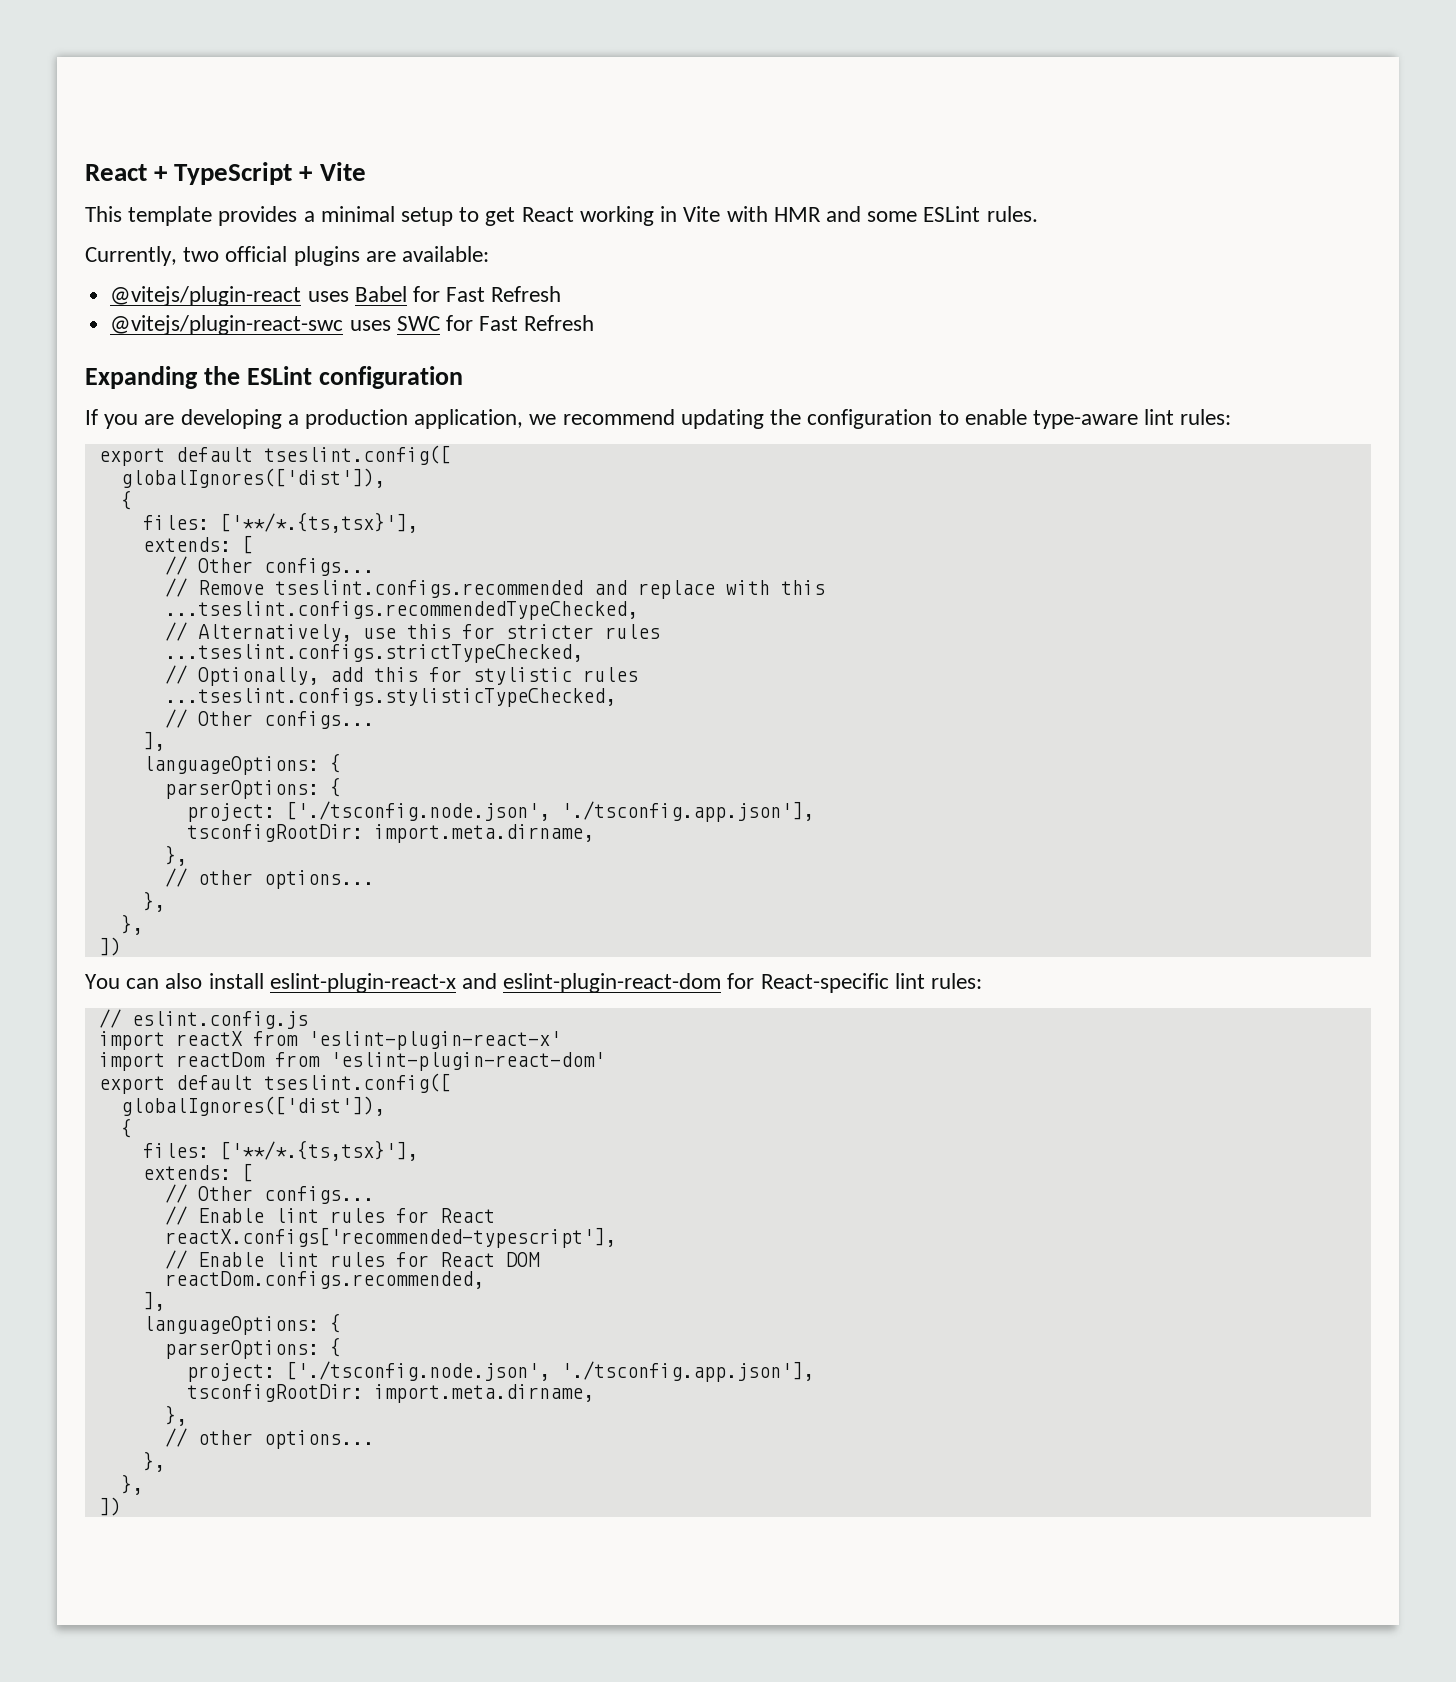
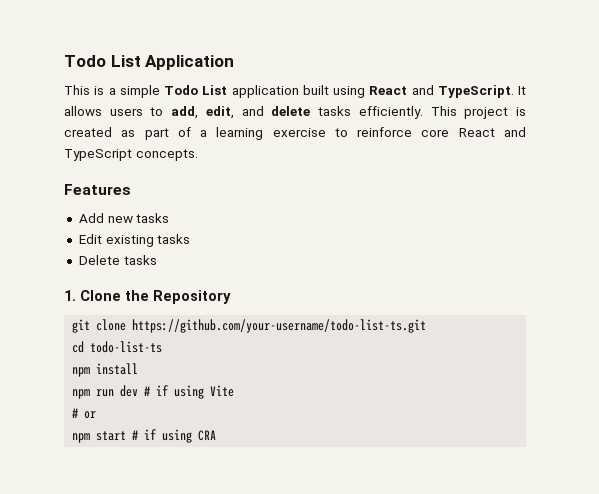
[85,162,366,185] [85,206,1038,226] [85,246,490,266] [110,286,562,306] [110,315,595,335] [85,366,463,389] [85,409,1232,429] [98,445,451,466] [120,468,385,488] [120,490,132,510] [142,512,418,533] [142,535,253,554] [164,556,374,576] [164,578,825,599] [164,601,638,620] [164,622,660,642] [164,644,583,663] [164,665,638,686] [164,688,616,707] [164,709,374,729] [142,731,165,751] [142,753,341,775] [164,777,341,799] [186,801,814,822] [186,824,594,843] [164,845,187,866] [164,868,374,889] [142,891,165,912] [120,914,143,935] [98,937,121,956] [85,973,983,993] [98,1009,308,1029] [98,1031,561,1050] [98,1052,605,1071] [98,1073,451,1094] [120,1096,385,1116] [120,1118,132,1138] [142,1140,418,1161] [142,1163,253,1182] [164,1184,374,1204] [164,1206,495,1225] [164,1227,616,1248] [164,1250,540,1269] [164,1271,484,1289] [142,1291,165,1311] [142,1313,341,1335] [164,1337,341,1359] [186,1361,814,1382] [186,1384,594,1403] [164,1405,187,1426] [164,1428,374,1449] [142,1451,165,1472] [120,1474,143,1495] [98,1497,121,1516] React + TypeScript + Vite // This template provides a minimal setup to get React working in Vite with HMR and some ESLint rules. // Currently, two official plugins are available: // @vitejs/plugin-react uses Babel for Fast Refresh // @vitejs/plugin-react-swc uses SWC for Fast Refresh // Expanding the ESLint configuration // If you are developing a production application, we recommend updating the configuration to enable type-aware lint rules: // export default tseslint.config([ // globalIgnores(['dist']), // { // files: ['**/*.{ts,tsx}'], // extends: [ // // Other configs... // // Remove tseslint.configs.recommended and replace with this // ...tseslint.configs.recommendedTypeChecked, // // Alternatively, use this for stricter rules // ...tseslint.configs.strictTypeChecked, // // Optionally, add this for stylistic rules // ...tseslint.configs.stylisticTypeChecked, // // Other configs... // ], // languageOptions: { // parserOptions: { // project: ['./tsconfig.node.json', './tsconfig.app.json'], // tsconfigRootDir: import.meta.dirname, // }, // // other options... // }, // }, // ]) // You can also install eslint-plugin-react-x and eslint-plugin-react-dom for React-specific lint rules: // // eslint.config.js // import reactX from 'eslint-plugin-react-x' // import reactDom from 'eslint-plugin-react-dom' // export default tseslint.config([ // globalIgnores(['dist']), // { // files: ['**/*.{ts,tsx}'], // extends: [ // // Other configs... // // Enable lint rules for React // reactX.configs['recommended-typescript'], // // Enable lint rules for React DOM // reactDom.configs.recommended, // ], // languageOptions: { // parserOptions: { // project: ['./tsconfig.node.json', './tsconfig.app.json'], // tsconfigRootDir: import.meta.dirname, // }, // // other options... // }, // }, // ]) -> [64,55,235,70] [64,85,526,98] [64,106,526,119] [64,127,526,140] [64,149,198,161] [64,184,131,195] [78,213,170,223] [78,234,191,247] [78,255,157,265] [64,290,231,304] [72,319,427,333] [72,341,163,353] [72,363,139,377] [72,385,235,399] [72,408,97,419] [72,429,217,443] Todo List Application // This is a simple Todo List application built using React and TypeScript. It allows users to add, edit, and delete tasks efficiently. This project is created as part of a learning exercise to reinforce core React and TypeScript concepts. // Features // Add new tasks // Edit existing tasks // Delete tasks // 1. Clone the Repository // git clone https://github.com/your-username/todo-list-ts.git // cd todo-list-ts // npm install // npm run dev # if using Vite // # or // npm start # if using CRA

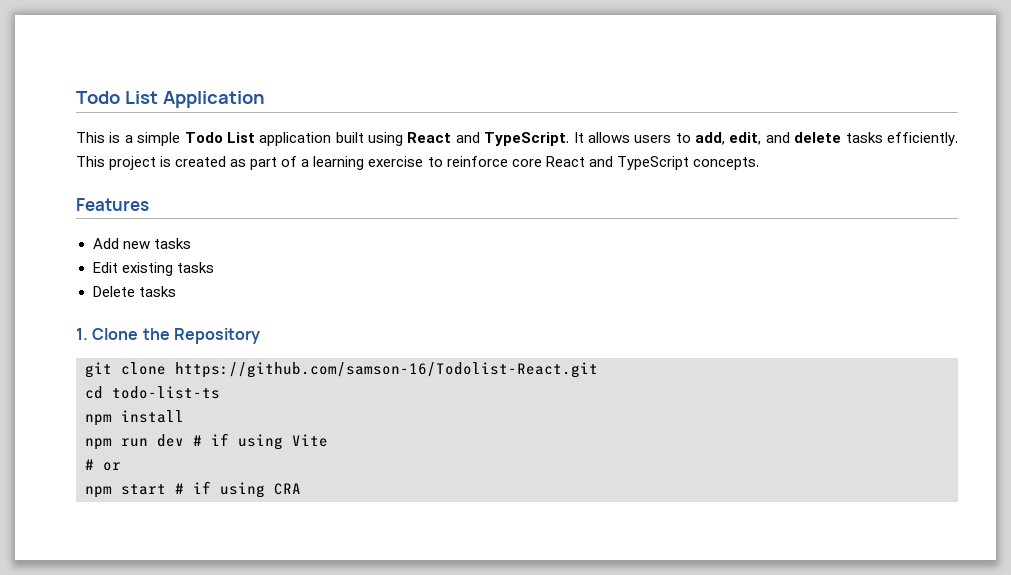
[132,319,427,333] https://github.com/your-username/todo-list-ts.git -> [175,362,598,378] https://github.com/samson-16/Todolist-React.git

